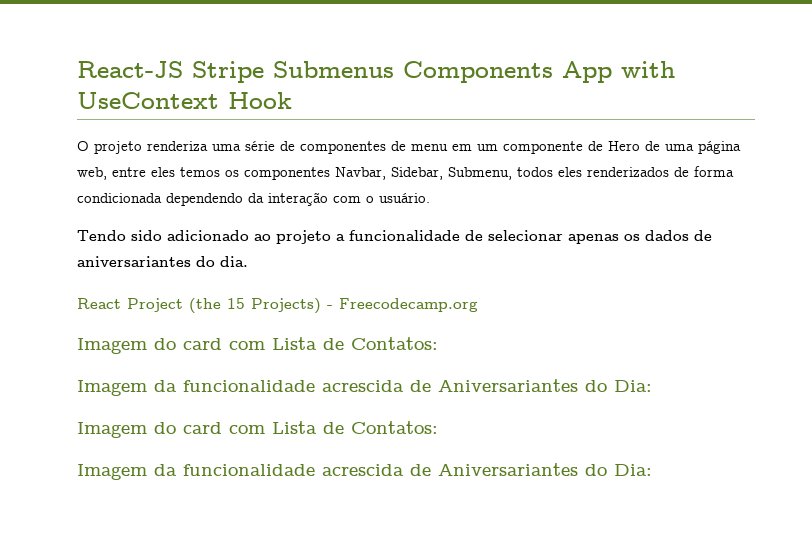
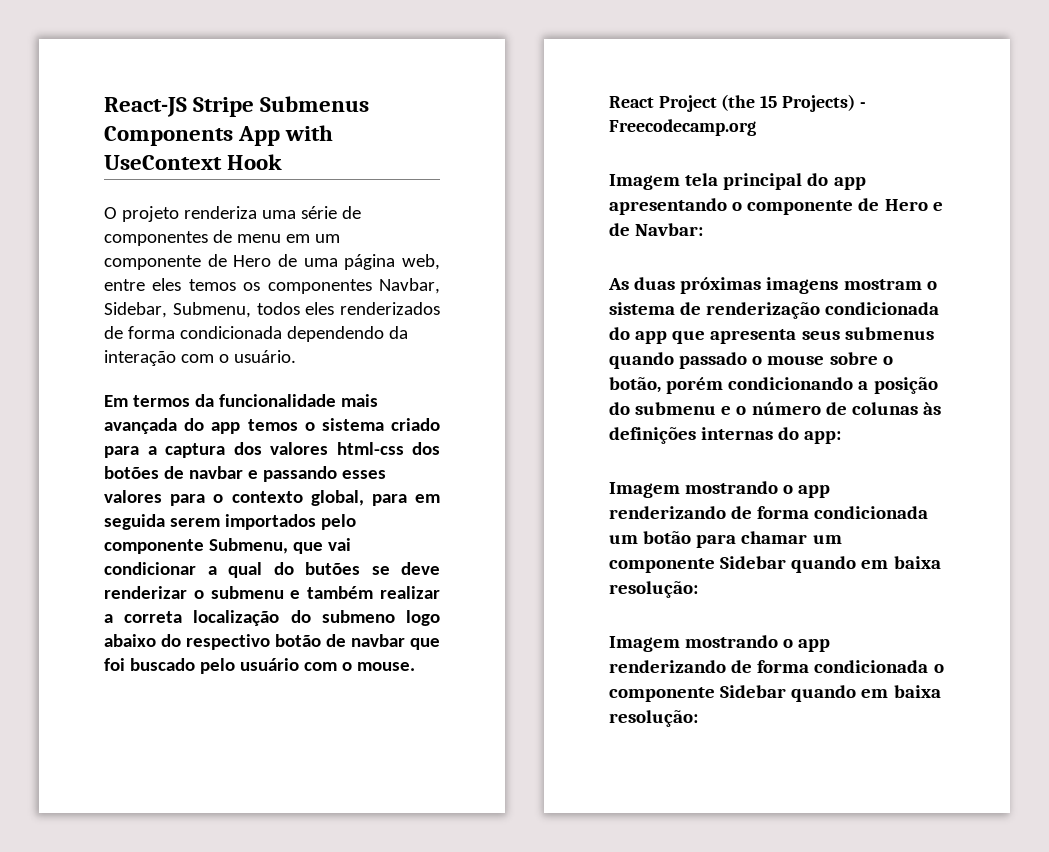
[77,230,712,244] [77,256,248,267] Tendo sido adicionado ao projeto a funcionalidade de selecionar apenas os dados de aniversariantes do dia. -> [104,394,378,407] [104,418,440,434] [104,442,440,458] [104,466,386,482] [104,490,440,506] [104,514,356,530] [104,538,351,554] [104,562,440,578] [104,586,440,599] [104,610,440,626] [104,634,440,650] [104,658,415,674] Em termos da funcionalidade mais avançada do app temos o sistema criado para a captura dos valores html-css dos botões de navbar e passando esses valores para o contexto global, para em seguida serem importados pelo componente Submenu, que vai condicionar a qual do butões se deve renderizar o submenu e também realizar a correta localização do submeno logo abaixo do respectivo botão de navbar que foi buscado pelo usuário com o mouse.
[154,337,438,350] [77,379,652,396] [77,421,438,438] [77,463,652,480] do card com Lista de Contatos: // Imagem da funcionalidade acrescida de Aniversariantes do Dia: // Imagem do card com Lista de Contatos: // Imagem da funcionalidade acrescida de Aniversariantes do Dia: -> [685,173,866,190] [609,198,943,215] [609,223,704,236] [608,277,937,294] [609,302,940,319] [609,327,934,344] [609,352,893,369] [609,377,938,394] [609,402,941,415] [609,427,842,444] [609,481,831,498] [609,506,929,519] [609,531,842,548] [609,556,941,573] [609,581,698,598] [609,635,831,652] [609,660,944,673] [609,685,941,702] [609,710,698,727] tela principal do app apresentando o componente de Hero e de Navbar: // As duas próximas imagens mostram o sistema de renderização condicionada do app que apresenta seus submenus quando passado o mouse sobre o botão, porém condicionando a posição do submenu e o número de colunas às definições internas do app: // Imagem mostrando o app renderizando de forma condicionada um botão para chamar um componente Sidebar quando em baixa resolução: // Imagem mostrando o app renderizando de forma condicionada o componente Sidebar quando em baixa resolução:

